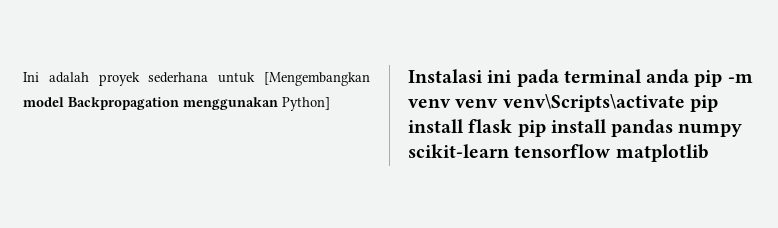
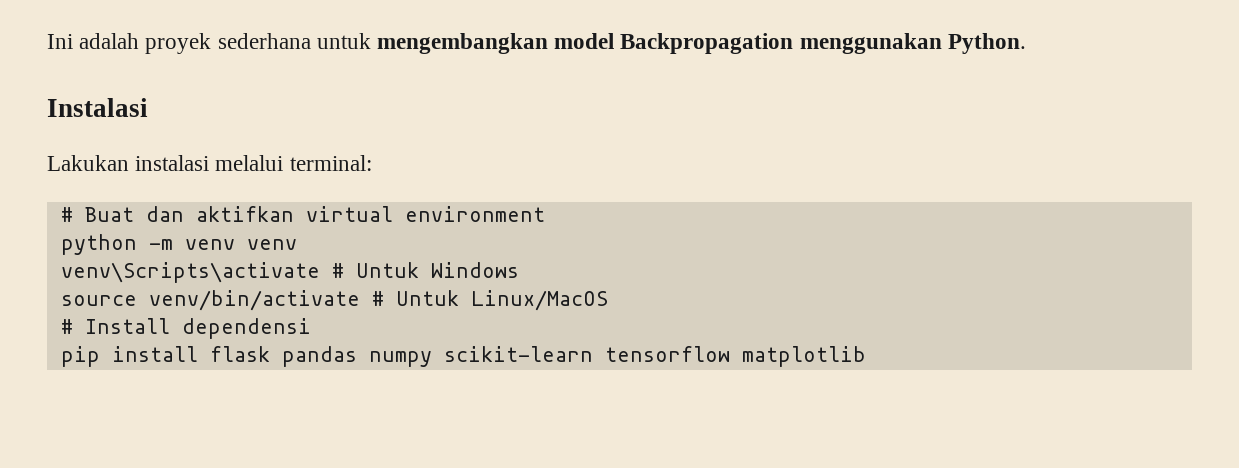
[264,72,370,86] [Mengembangkan -> [377,33,549,54] mengembangkan
[282,97,330,111] Python] -> [947,33,1026,54] Python.
[487,69,753,87] [408,94,685,112] ini pada terminal anda pip -m venv venv venv\Scripts\activate -> [47,155,372,171] [60,206,545,222] [60,234,297,255] [60,262,519,283] [60,290,608,311] [60,318,311,339] // Lakukan instalasi melalui terminal: // # Buat dan aktifkan virtual environment // python -m venv venv // venv\Scripts\activate # Untuk Windows // source venv/bin/activate # Untuk Linux/MacOS // # Install dependensi //
[517,119,607,137] pip install -> (270, 354) none

